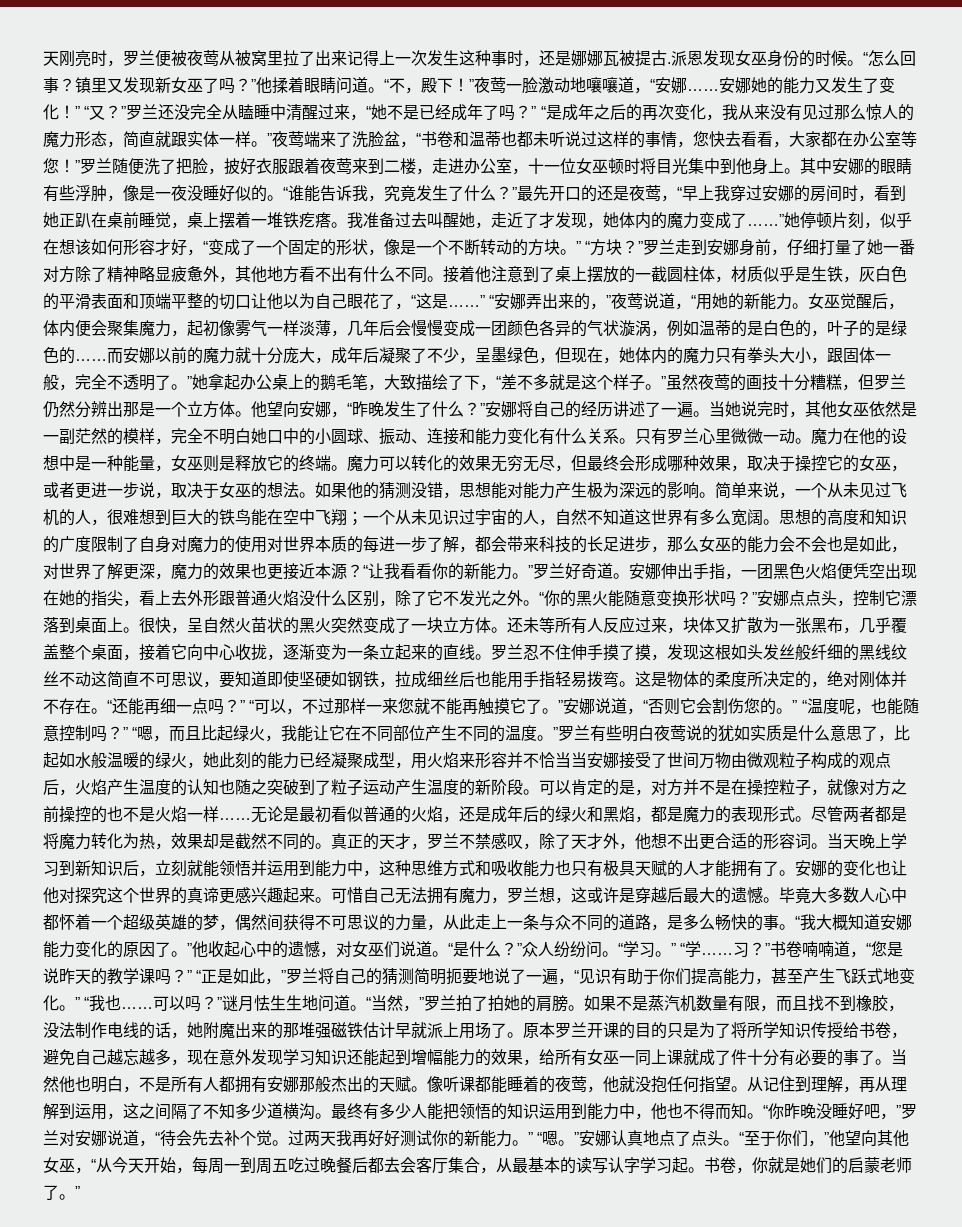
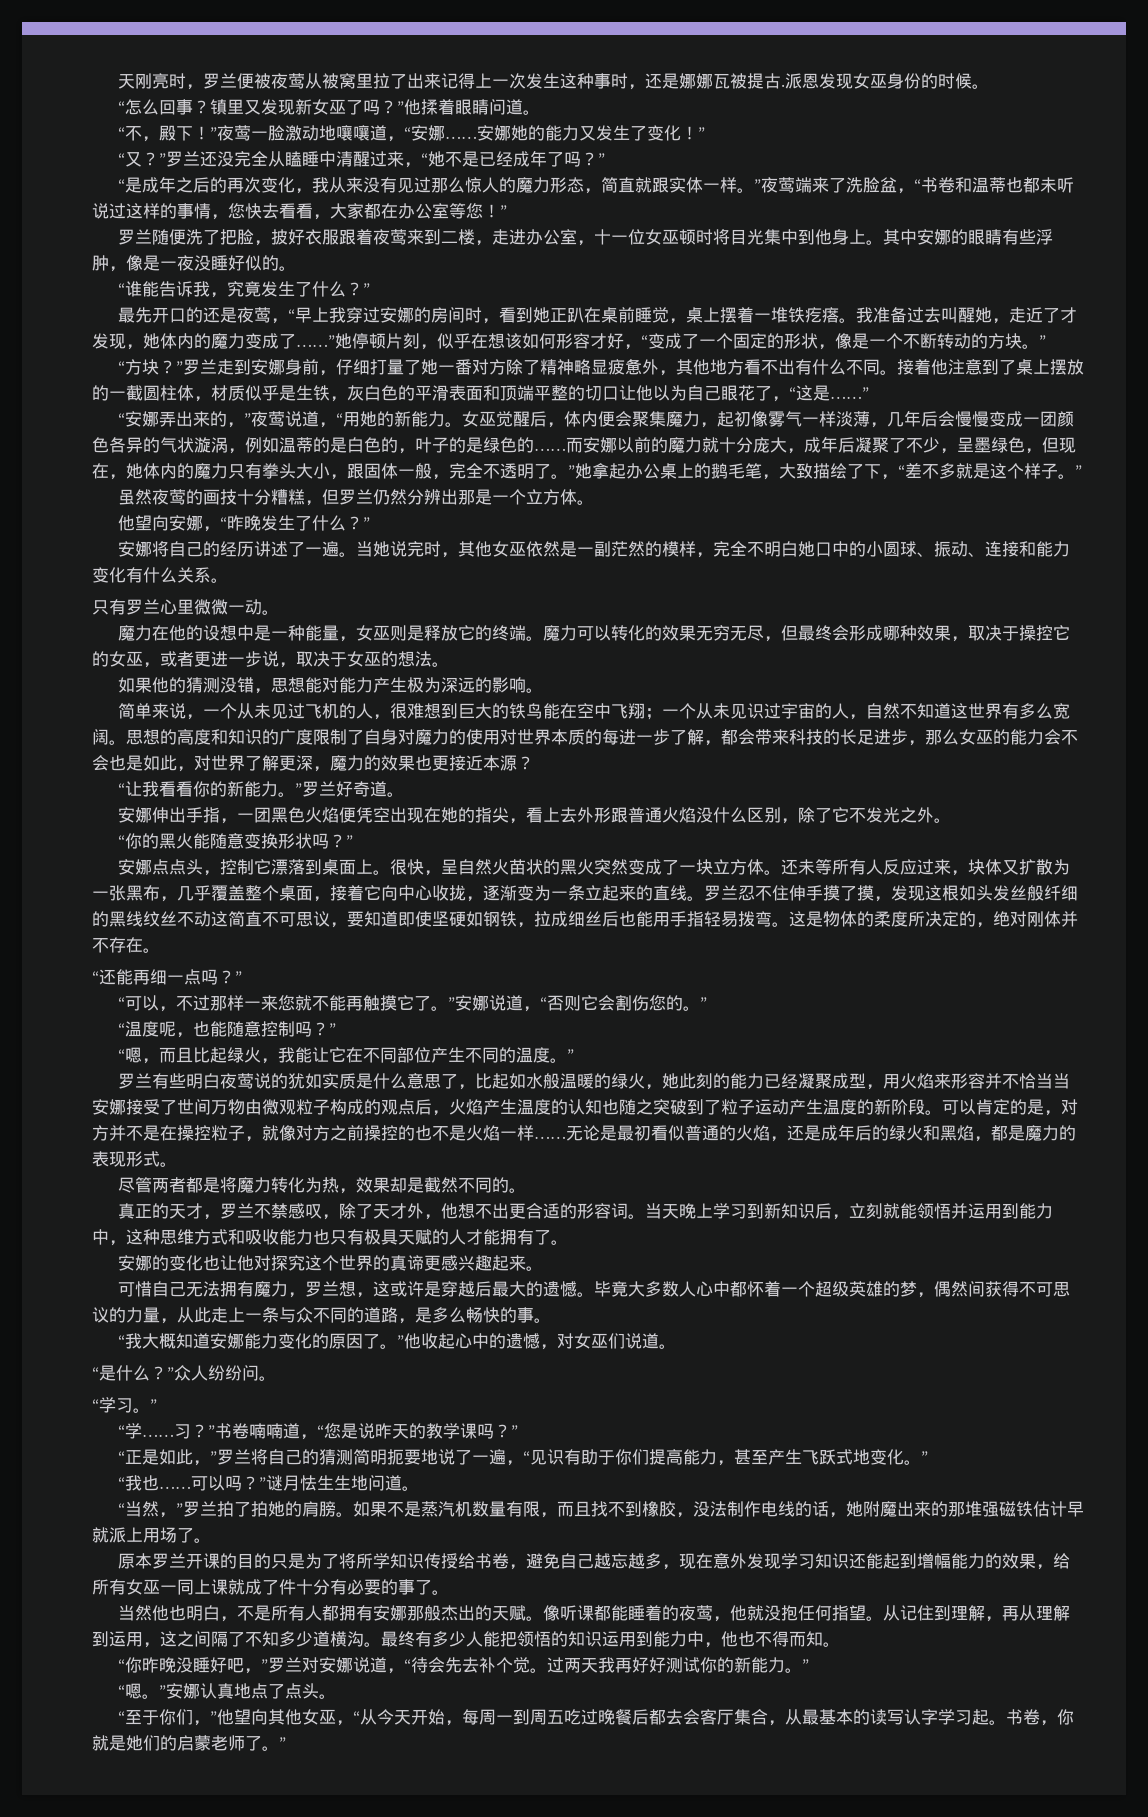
(863, 63) none -> (989, 86) //
(384, 90) none -> (540, 112) //
(80, 112) none -> (705, 133) //
(537, 112) none -> (605, 159) //
(80, 166) none -> (507, 211) //
(283, 198) none -> (296, 268) //
(517, 193) none -> (370, 289) //
(581, 247) none -> (1046, 341) //
(485, 301) none -> (869, 393) //
(666, 382) none -> (1082, 471) //
(251, 414) none -> (594, 502) //
(485, 409) none -> (370, 523) //
(635, 441) none -> (228, 580) //
(811, 441) none -> (279, 612) //
(315, 495) none -> (449, 664) //
(715, 495) none -> (543, 690) //
(363, 571) none -> (534, 763) //
(629, 576) none -> (404, 794) //
(539, 603) none -> (951, 820) //
(757, 598) none -> (353, 841) //
(107, 711) none -> (160, 950) //
(245, 706) none -> (242, 977) //
(798, 706) none -> (707, 1003) //
(128, 733) none -> (336, 1029) //
(559, 733) none -> (574, 1055) //
(811, 819) none -> (177, 1164) //
(331, 846) none -> (526, 1190) //
(795, 873) none -> (568, 1242) //
(331, 900) none -> (543, 1268) //
(795, 927) none -> (551, 1320) //
(448, 954) none -> (676, 1346) //
(618, 954) none -> (276, 1378) //
(676, 949) none -> (157, 1405) //
(192, 976) none -> (518, 1431) //
(80, 1003) none -> (928, 1457) //
(367, 1008) none -> (419, 1488) //
(523, 1035) none -> (211, 1540) //
(891, 1062) none -> (449, 1592) //
(763, 1116) none -> (840, 1644) //
(533, 1138) none -> (809, 1665) //
(740, 1143) none -> (336, 1696) //

